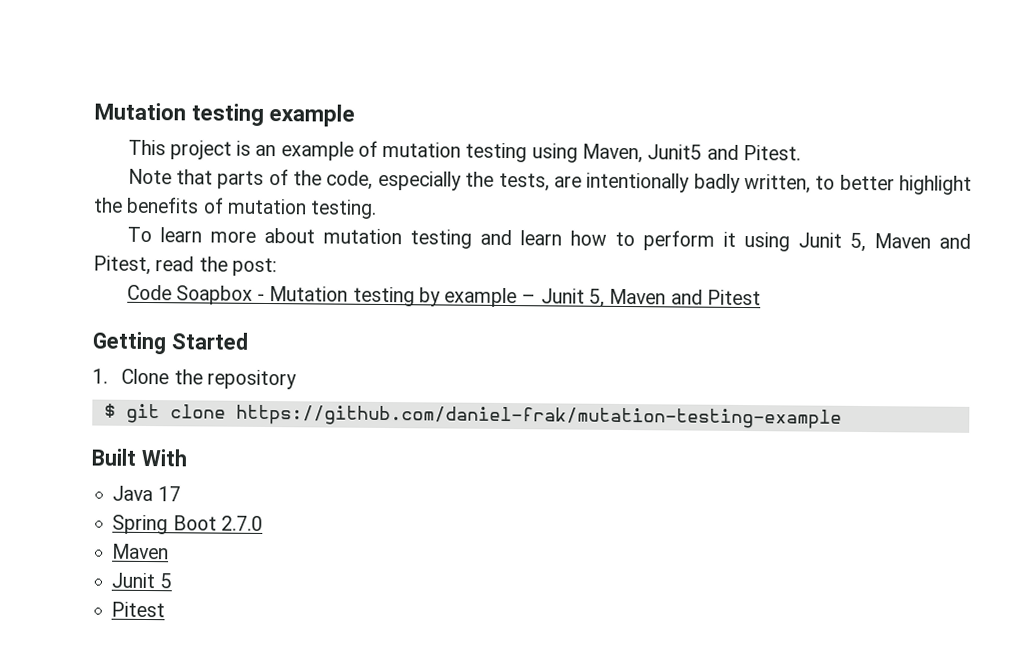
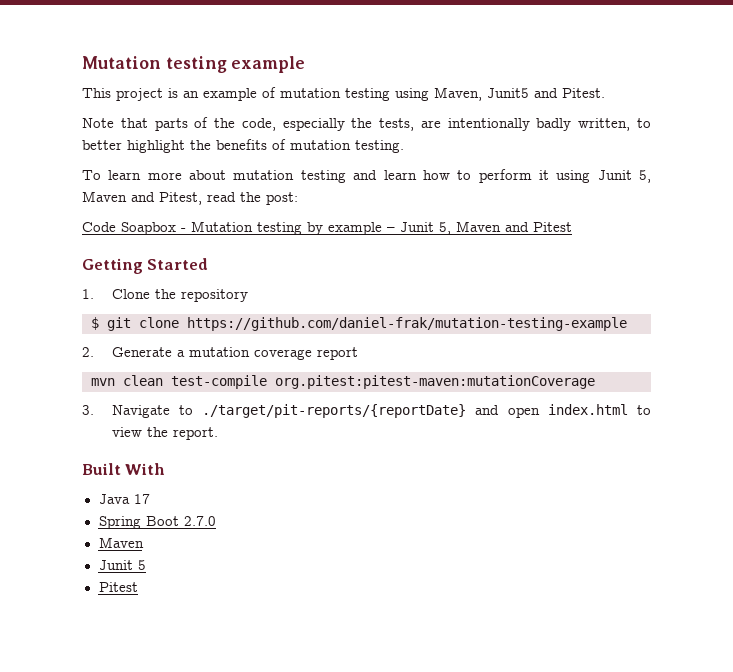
(842, 416) none -> [82,347,358,360] [91,375,595,389] [82,404,652,418] [111,427,218,440] // 2. Generate a mutation coverage report // mvn clean test-compile org.pitest:pitest-maven:mutationCoverage // 3. Navigate to ./target/pit-reports/{reportDate} and open index.html to view the report.

